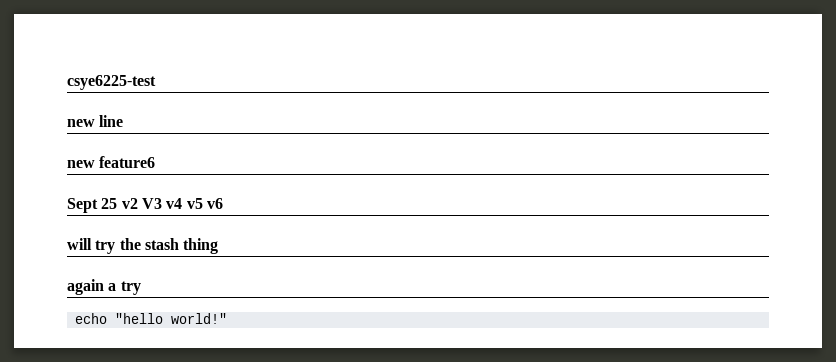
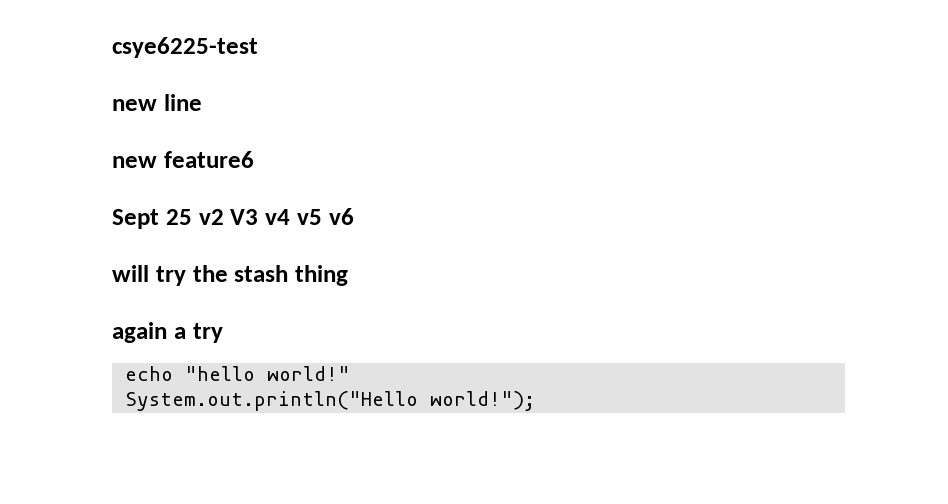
(227, 318) none -> [124,391,535,411] // System.out.println("Hello world!");

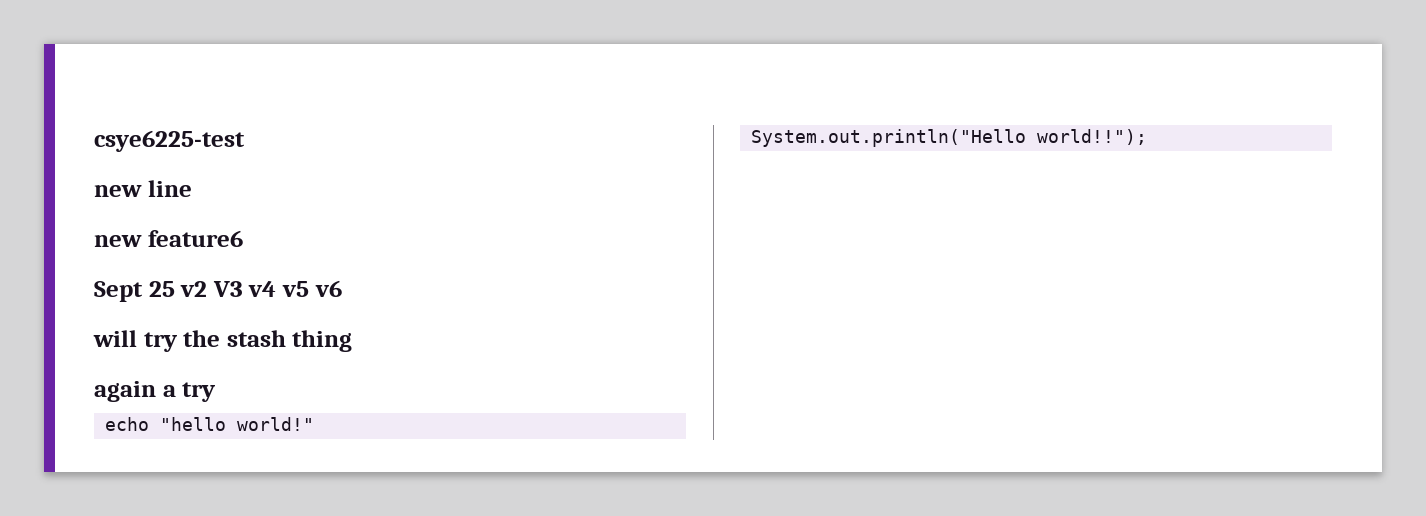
[429,391,535,411] world!"); -> [1037,129,1148,145] world!!");

